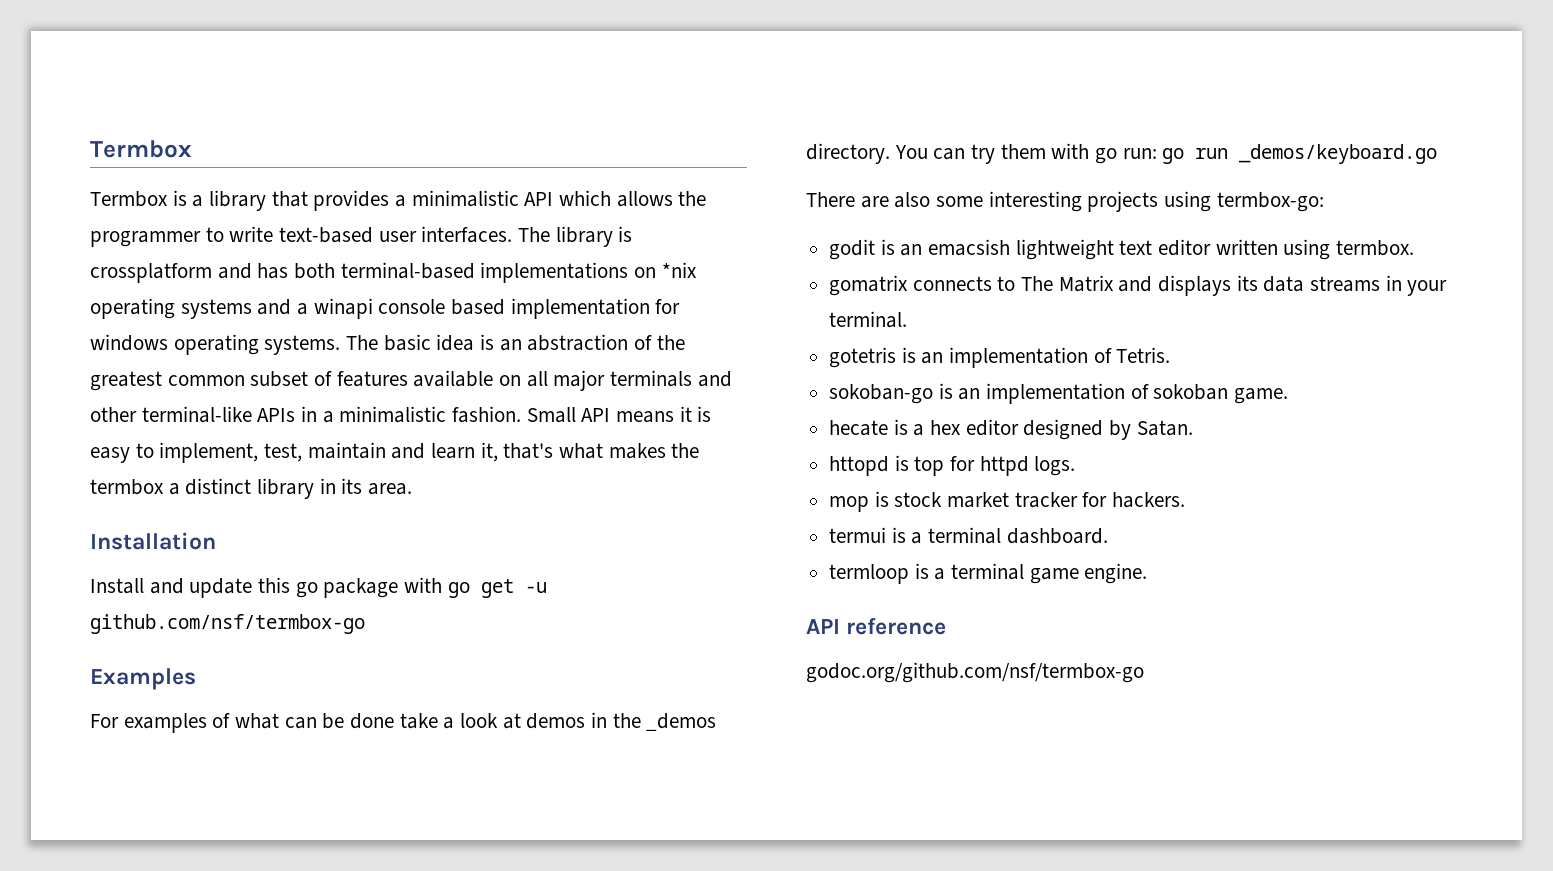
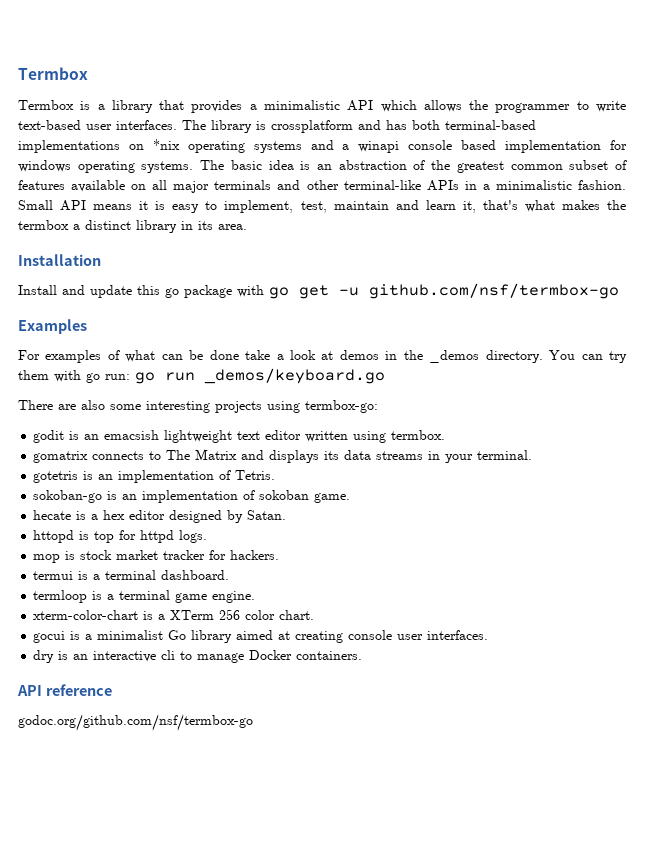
(1148, 573) none -> [33,609,315,620] [33,630,489,643] [33,650,363,663] // xterm-color-chart is a XTerm 256 color chart. // gocui is a minimalist Go library aimed at creating console user interfaces. // dry is an interactive cli to manage Docker containers.

